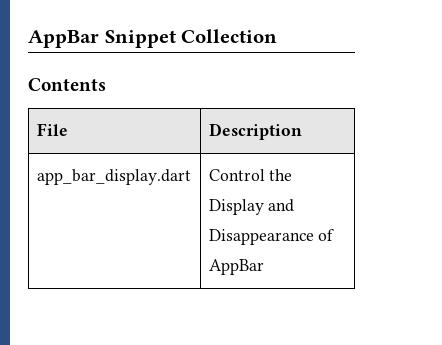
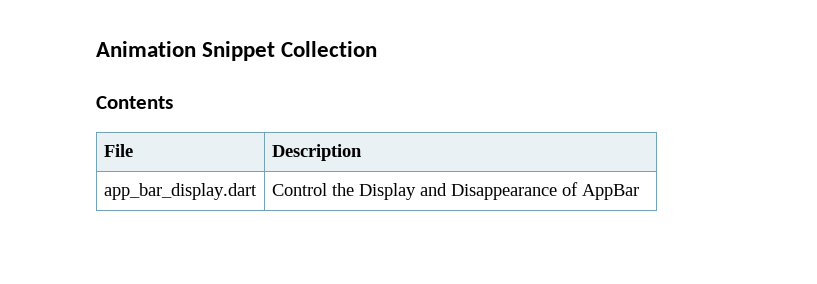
[28,30,99,48] AppBar -> [96,41,196,57] Animation

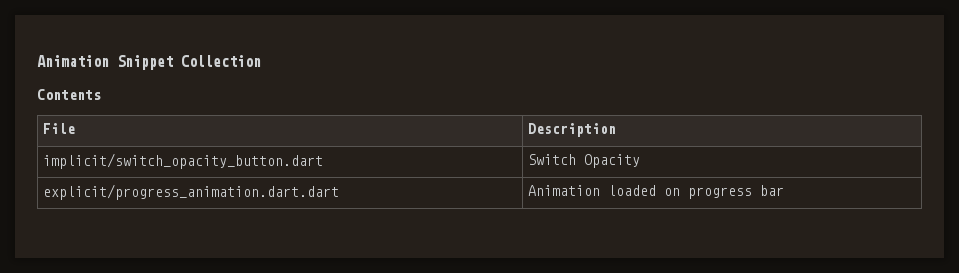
[103,183,257,200] [271,182,639,200] app_bar_display.dart | Control the Display and Disappearance of AppBar -> [42,153,323,169] [527,154,640,168] [42,184,339,200] [527,185,784,199] implicit/switch_opacity_button.dart | Switch Opacity // explicit/progress_animation.dart.dart | Animation loaded on progress bar

